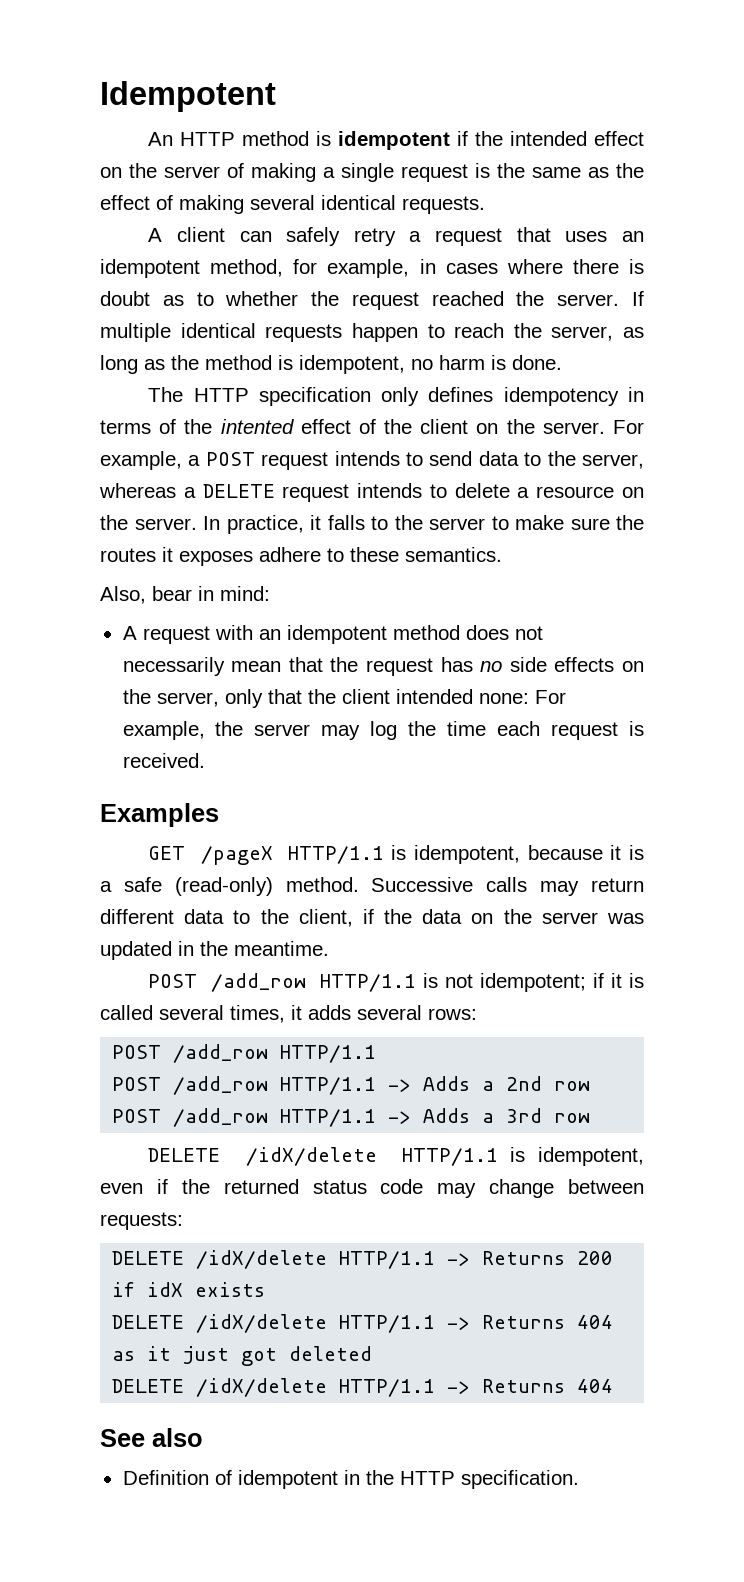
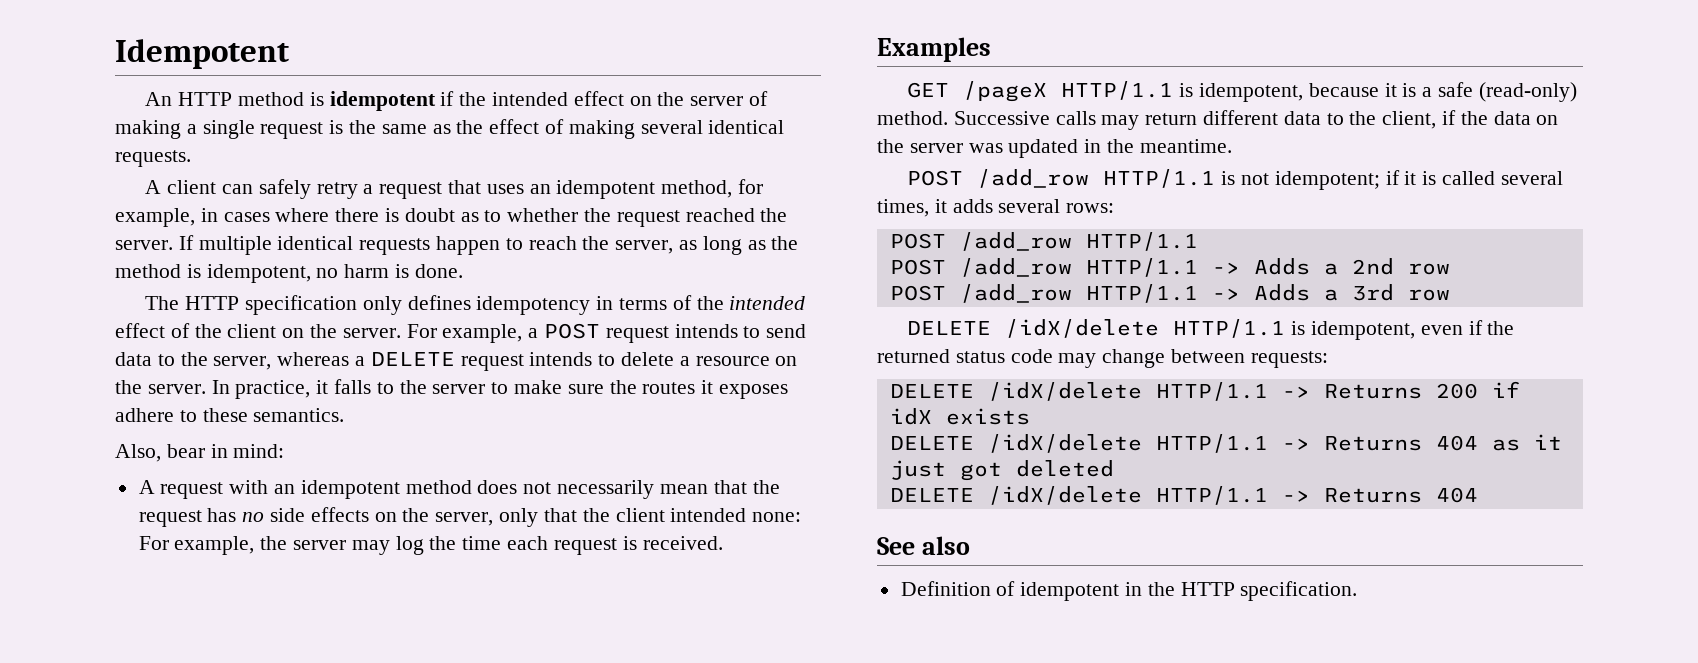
[220,419,294,434] intented -> [729,296,806,310] intended

